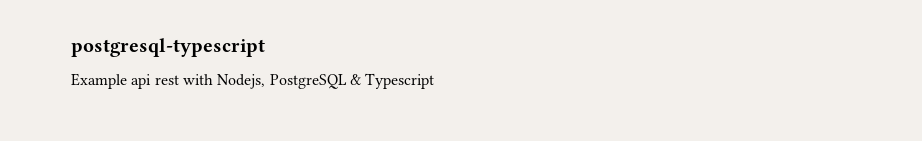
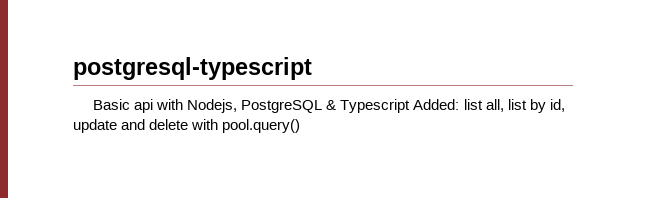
[71,73,179,89] Example api rest -> [93,99,154,113] Basic api
(435, 81) none -> [413,99,565,113] [73,119,301,133] Added: list all, list by id, update and delete with pool.query()

